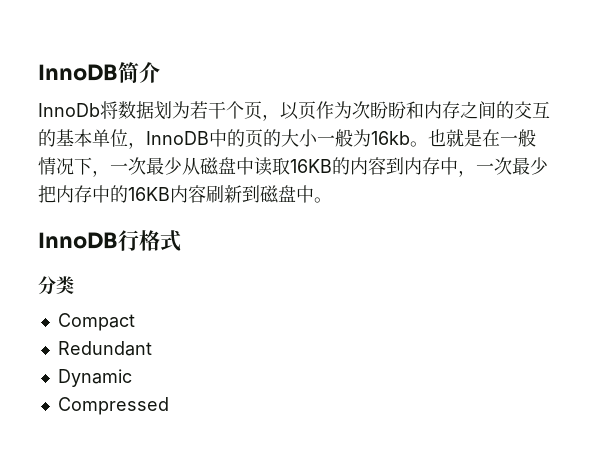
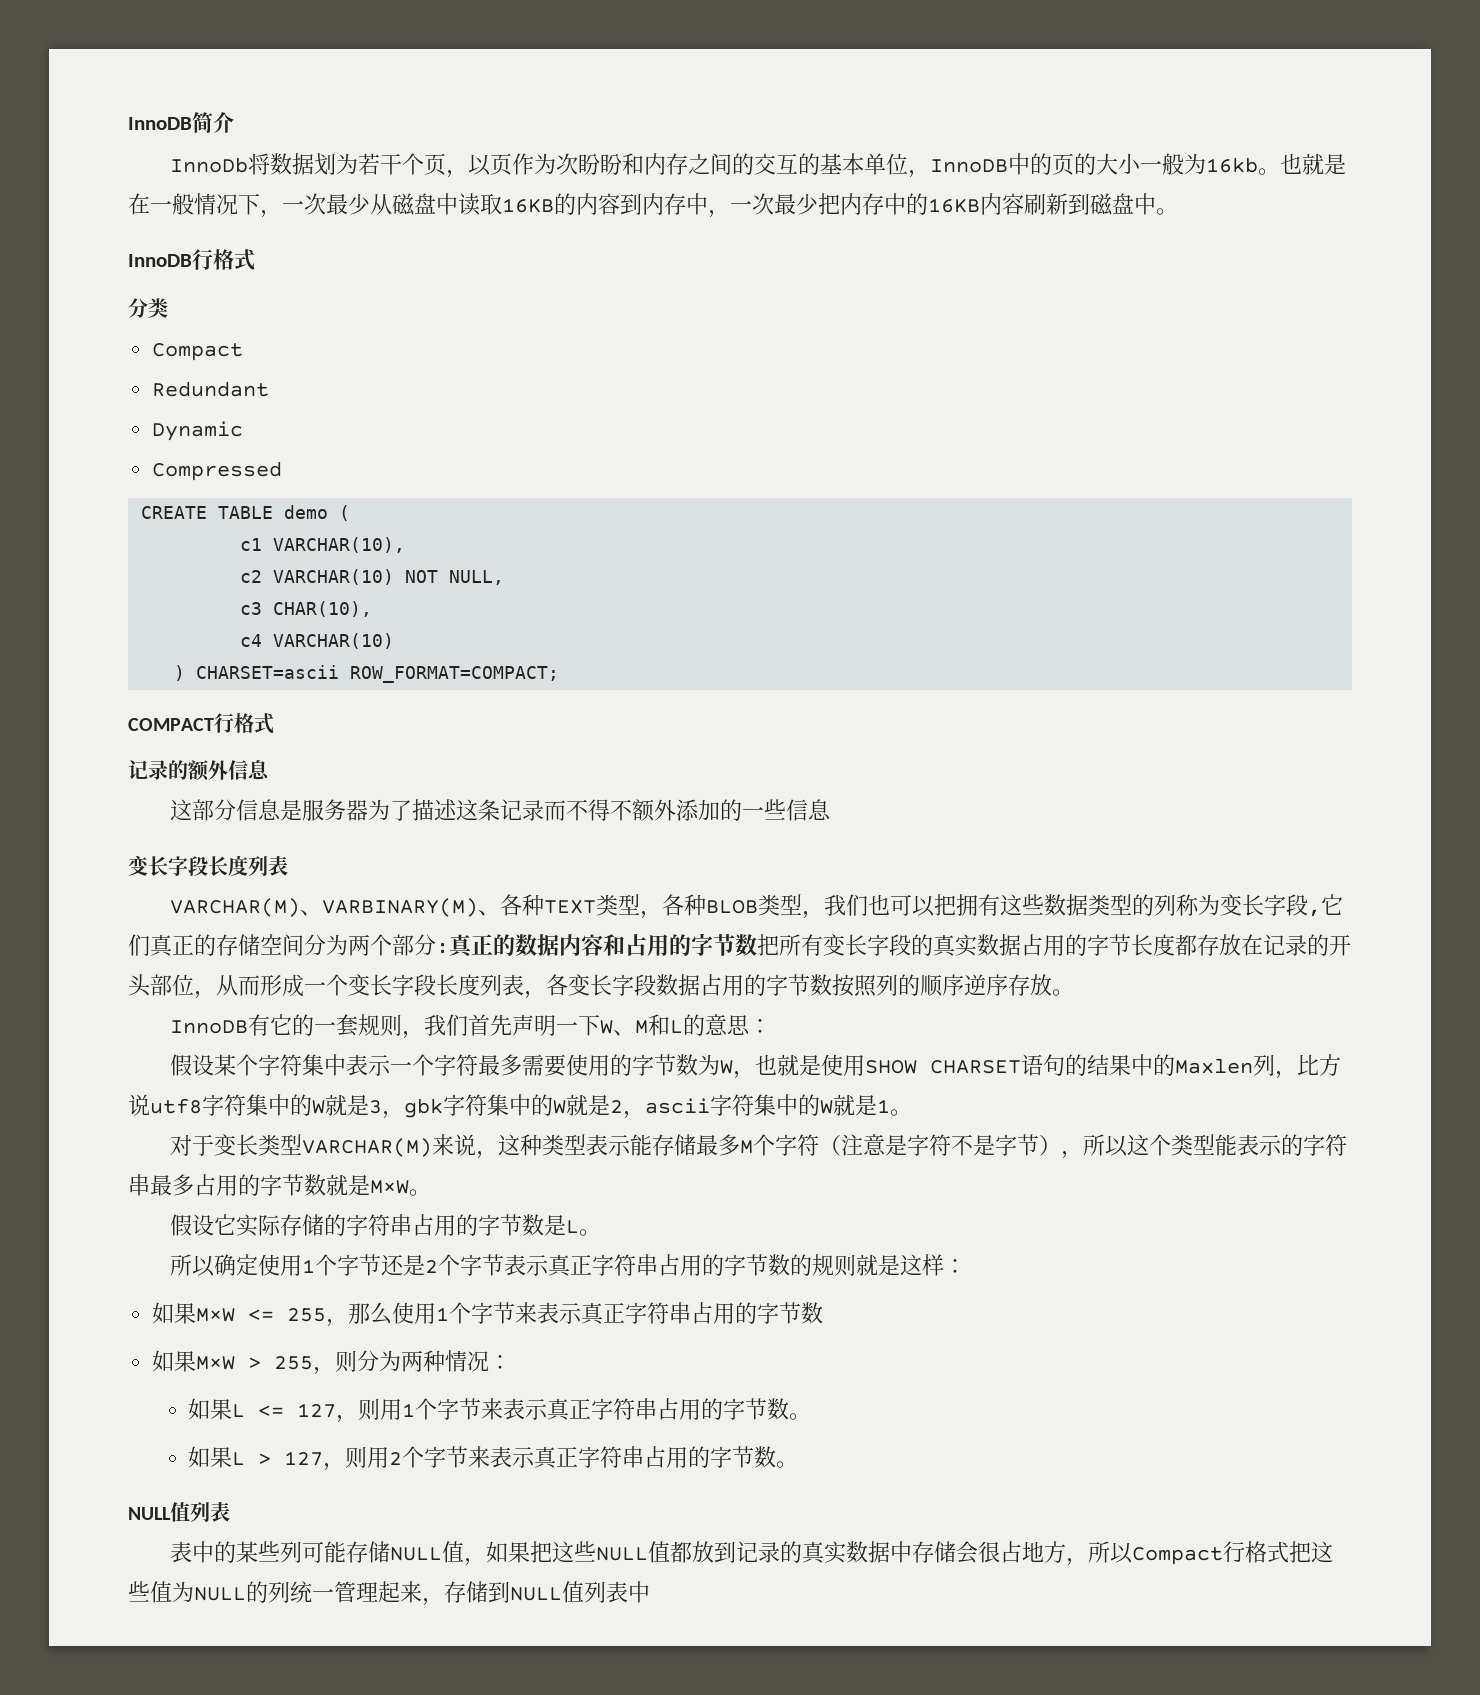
(169, 406) none -> [141,505,351,521] [240,537,406,553] [240,569,505,585] [240,601,373,617] [240,633,395,649] [174,665,560,683] [128,713,274,734] [128,760,270,781] [169,799,831,822] [128,855,288,877] [169,894,1343,919] [128,933,1351,958] [128,974,1074,999] [169,1014,771,1039] [169,1054,1341,1079] [128,1094,912,1119] [169,1134,1347,1159] [128,1174,431,1196] [169,1214,601,1237] [169,1254,966,1277] [152,1302,824,1327] [152,1350,512,1375] [188,1398,812,1423] [188,1446,799,1471] [128,1502,230,1523] [169,1541,1333,1566] [128,1581,650,1606] // CREATE TABLE demo ( // c1 VARCHAR(10), // c2 VARCHAR(10) NOT NULL, // c3 CHAR(10), // c4 VARCHAR(10) // ) CHARSET=ascii ROW_FORMAT=COMPACT; // COMPACT行格式 // 记录的额外信息 // 这部分信息是服务器为了描述这条记录而不得不额外添加的一些信息 // 变长字段长度列表 // VARCHAR(M)、VARBINARY(M)、各种TEXT类型，各种BLOB类型，我们也可以把拥有这些数据类型的列称为变长字段,它们真正的存储空间分为两个部分:真正的数据内容和占用的字节数把所有变长字段的真实数据占用的字节长度都存放在记录的开头部位，从而形成一个变长字段长度列表，各变长字段数据占用的字节数按照列的顺序逆序存放。 // InnoDB有它的一套规则，我们首先声明一下W、M和L的意思： // 假设某个字符集中表示一个字符最多需要使用的字节数为W，也就是使用SHOW CHARSET语句的结果中的Maxlen列，比方说utf8字符集中的W就是3，gbk字符集中的W就是2，ascii字符集中的W就是1。 // 对于变长类型VARCHAR(M)来说，这种类型表示能存储最多M个字符（注意是字符不是字节），所以这个类型能表示的字符串最多占用的字节数就是M×W。 // 假设它实际存储的字符串占用的字节数是L。 // 所以确定使用1个字节还是2个字节表示真正字符串占用的字节数的规则就是这样： // 如果M×W <= 255，那么使用1个字节来表示真正字符串占用的字节数 // 如果M×W > 255，则分为两种情况： // 如果L <= 127，则用1个字节来表示真正字符串占用的字节数。 // 如果L > 127，则用2个字节来表示真正字符串占用的字节数。 // NULL值列表 // 表中的某些列可能存储NULL值，如果把这些NULL值都放到记录的真实数据中存储会很占地方，所以Compact行格式把这些值为NULL的列统一管理起来，存储到NULL值列表中

